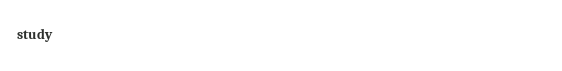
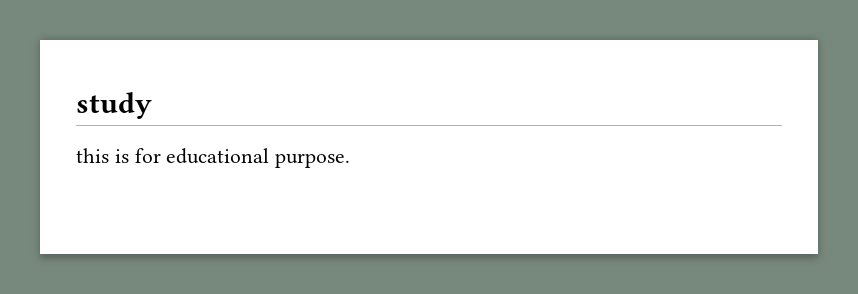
(53, 35) none -> [76,148,351,168] // this is for educational purpose.

